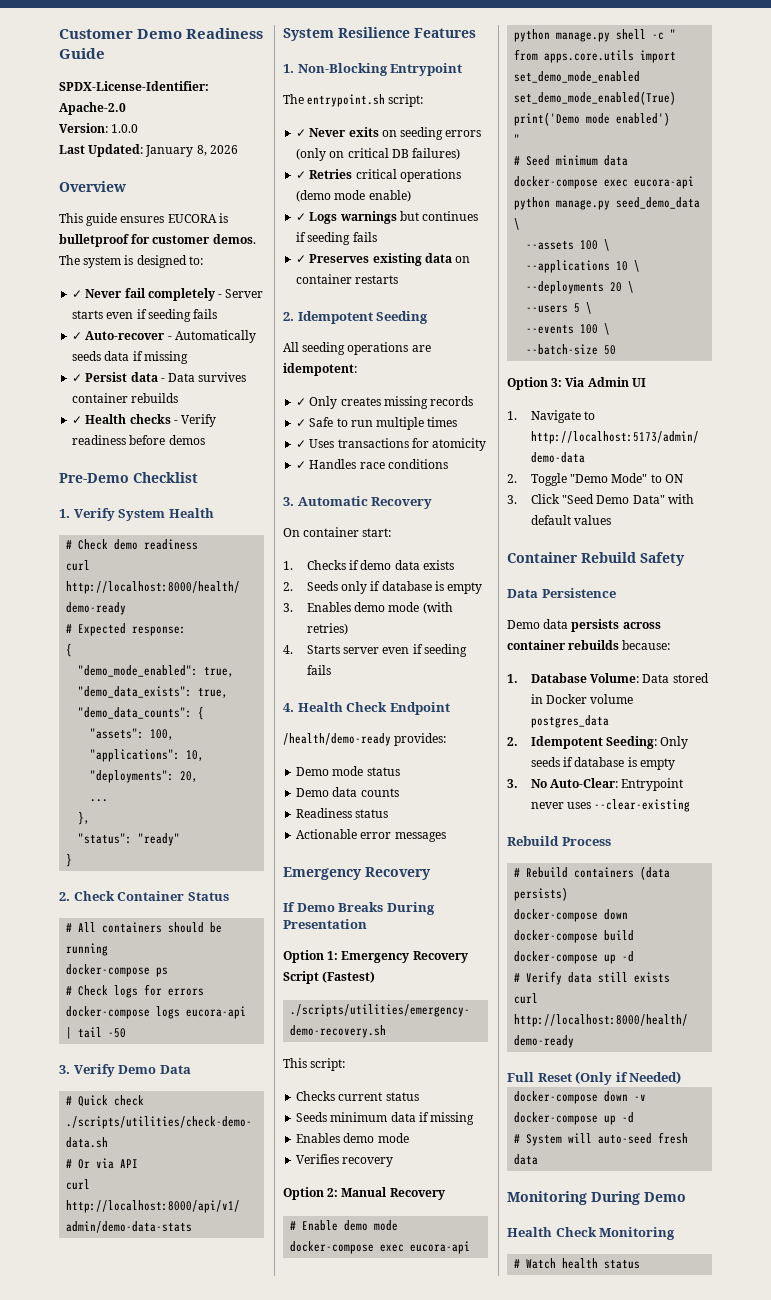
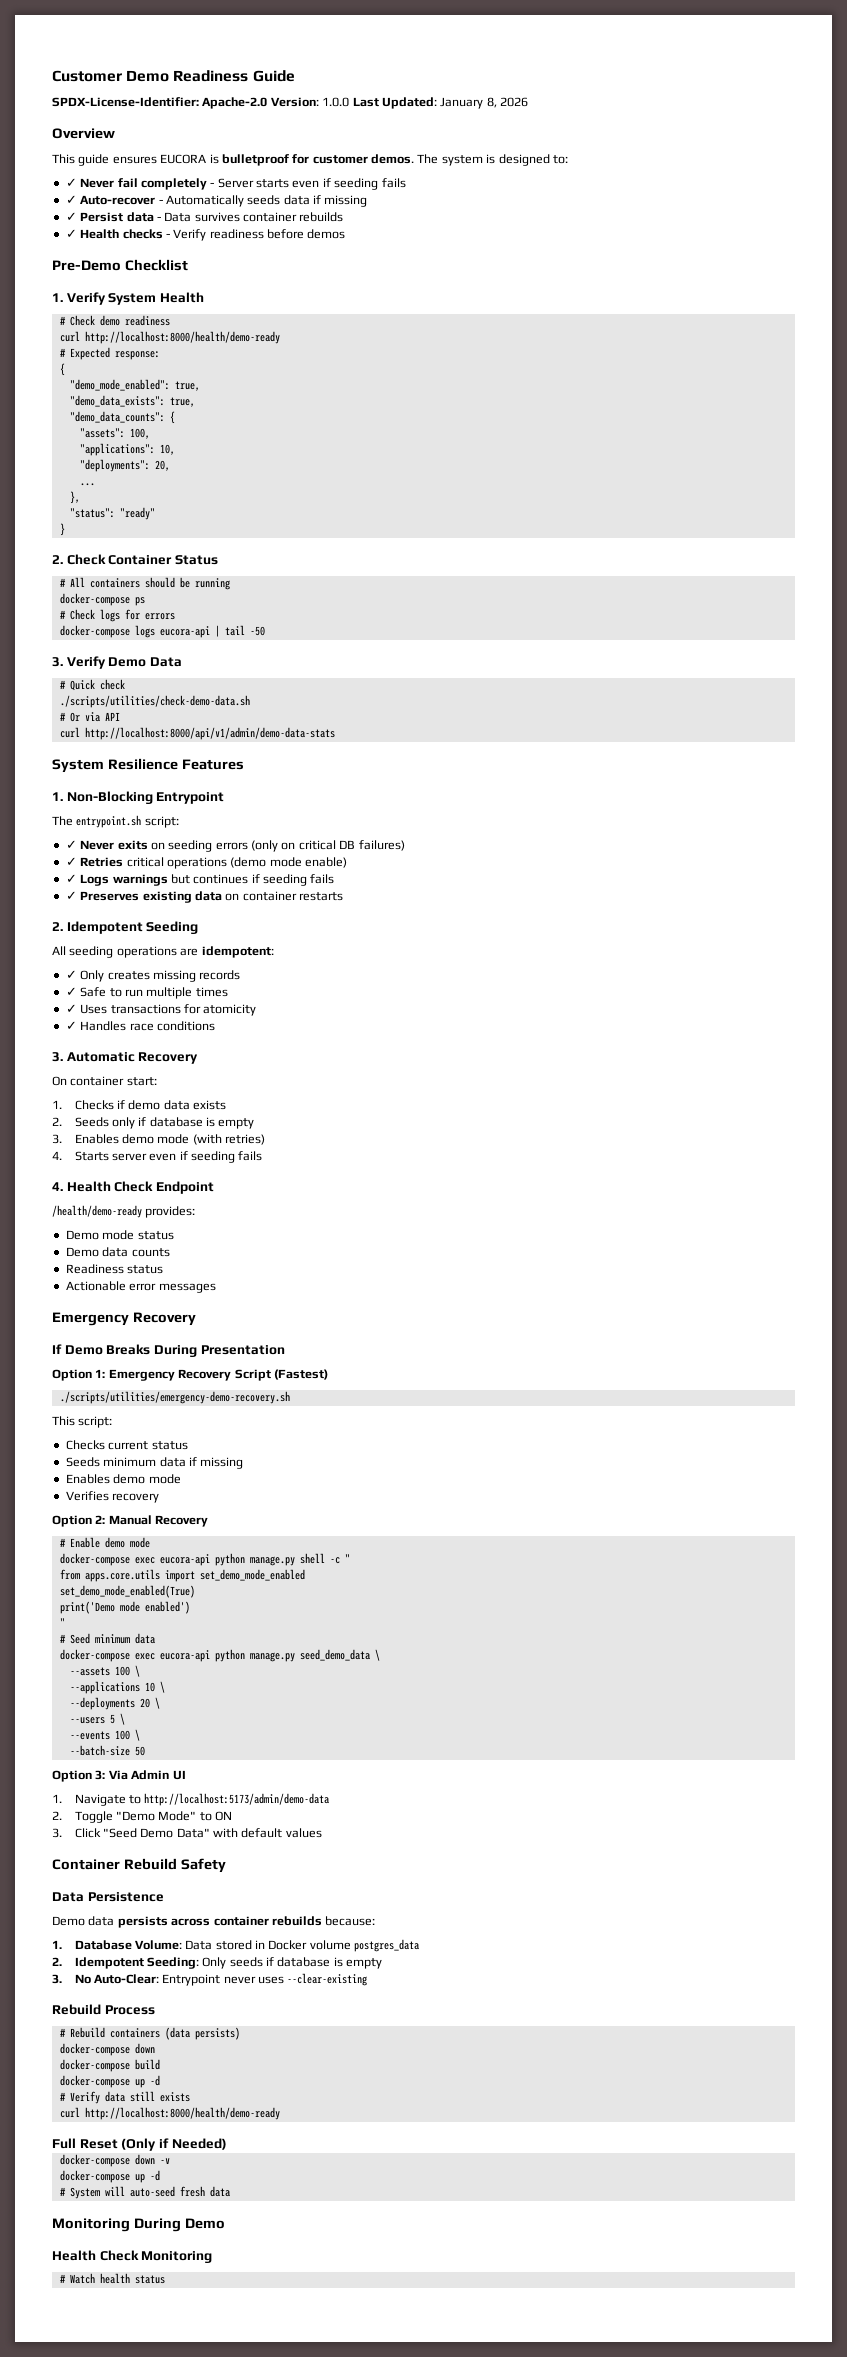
(126, 108) // -> (268, 103) none
(139, 128) // -> (350, 102) none

